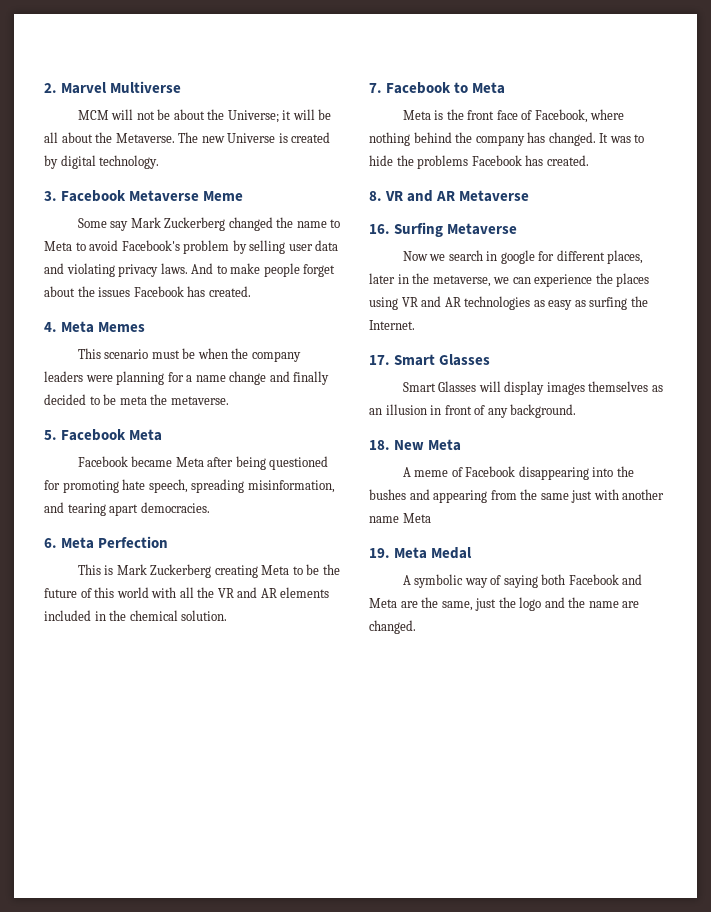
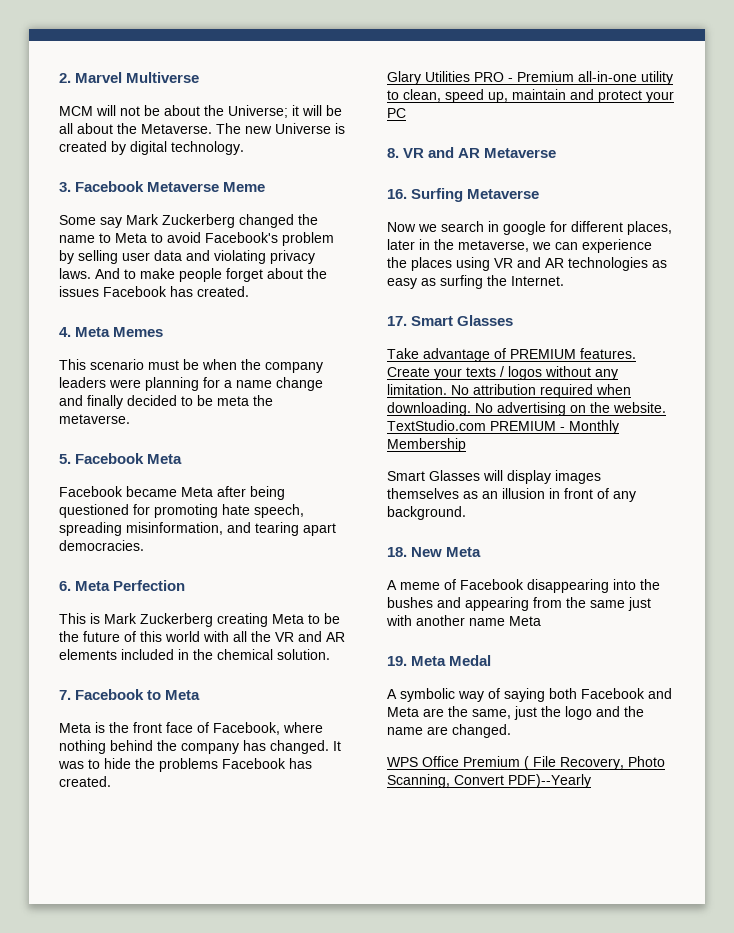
(589, 160) none -> [387,71,673,85] [387,89,674,103] [387,108,406,118] // Glary Utilities PRO - Premium all-in-one utility to clean, speed up, maintain and protect your PC
(491, 360) none -> [387,348,636,362] [387,366,618,380] [387,384,631,398] [387,402,666,416] [387,420,619,434] [387,438,466,452] // Take advantage of PREMIUM features. Create your texts / logos without any limitation. No attribution required when downloading. No advertising on the website. TextStudio.com PREMIUM - Monthly Membership
(416, 627) none -> [387,756,665,770] [387,774,591,788] // WPS Office Premium ( File Recovery, Photo Scanning, Convert PDF)--Yearly

